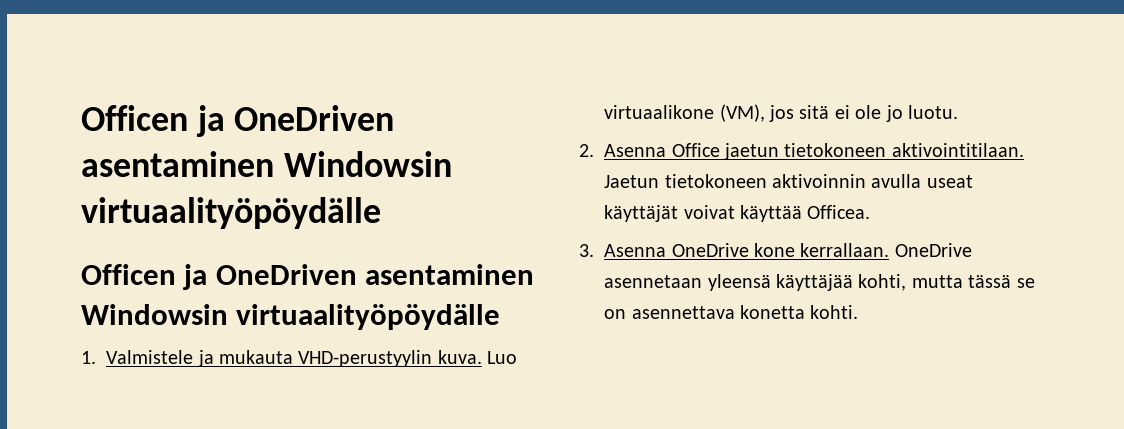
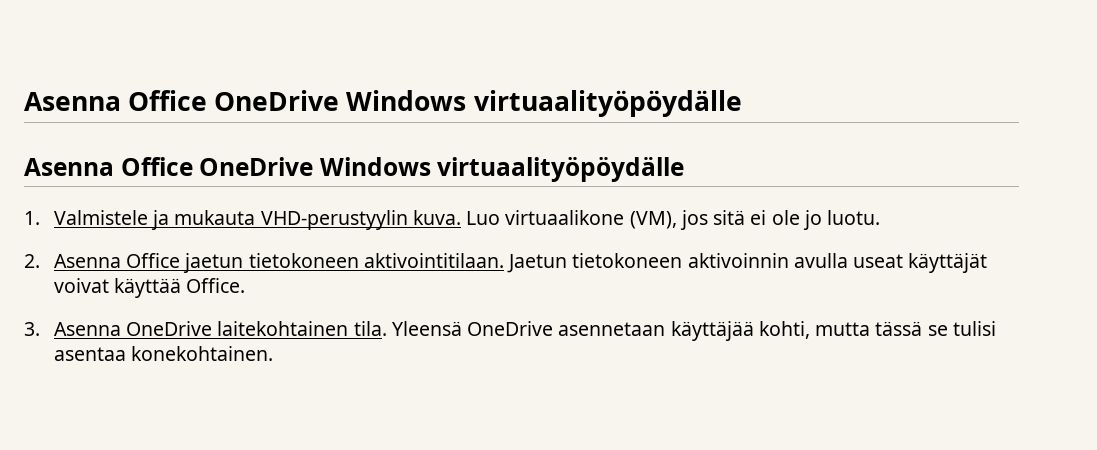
[81,105,395,137] [81,151,452,177] [81,197,381,229] [81,264,535,290] [81,304,228,325] Officen ja OneDriven asentaminen Windowsin virtuaalityöpöydälle // Officen ja OneDriven asentaminen Windowsin -> [24,90,742,117] [24,157,431,176] Asenna Office OneDrive Windows virtuaalityöpöydälle // Asenna Office OneDrive Windows
[807,205,871,219] Officea. -> [186,278,246,293] Office.
[753,243,890,257] kone kerrallaan. -> [217,321,462,336] laitekohtainen tila. Yleensä
[707,274,771,291] yleensä -> (666, 329) none
[604,305,859,319] on asennettava konetta kohti. -> [952,321,996,336] [53,346,274,361] tulisi asentaa konekohtainen.

